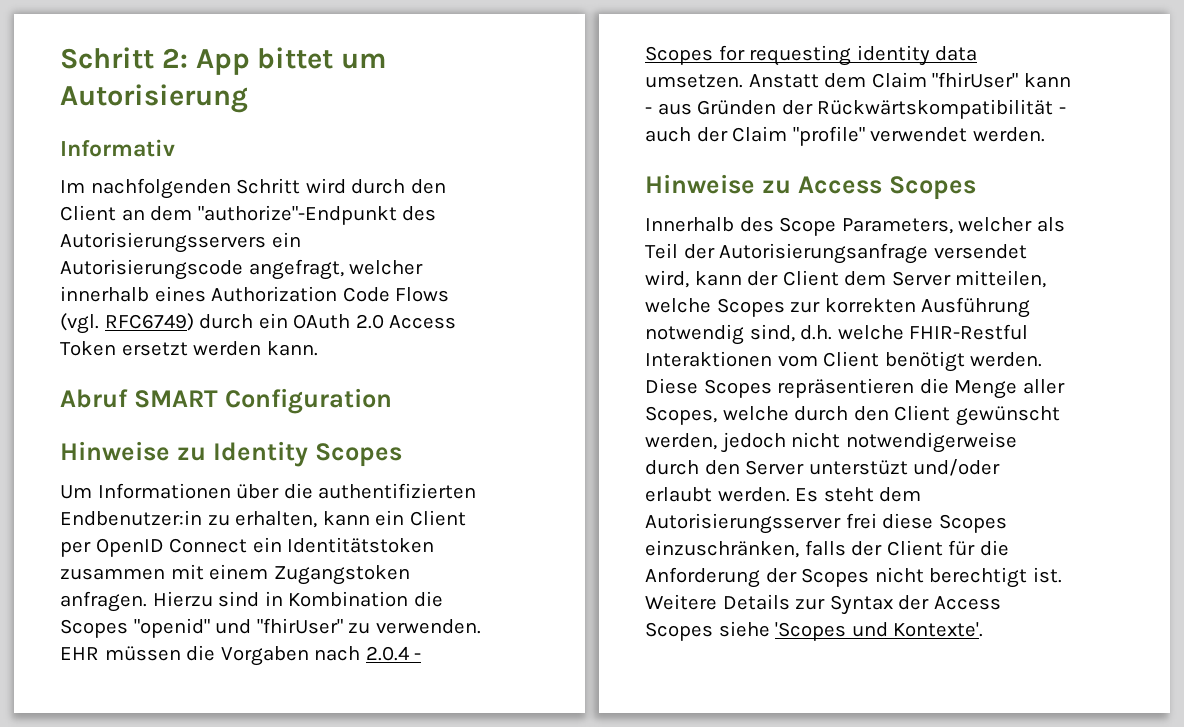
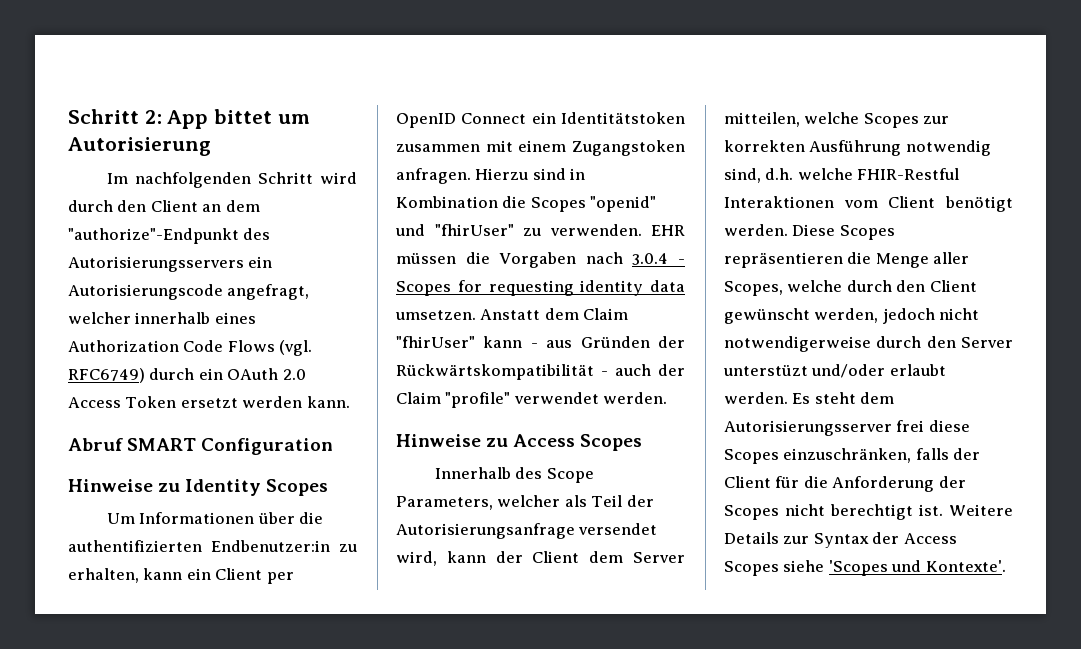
[60,139,175,157] // Informativ -> (211, 146) none
[365,646,409,661] 2.0.4 -> [632,253,669,265] 3.0.4

